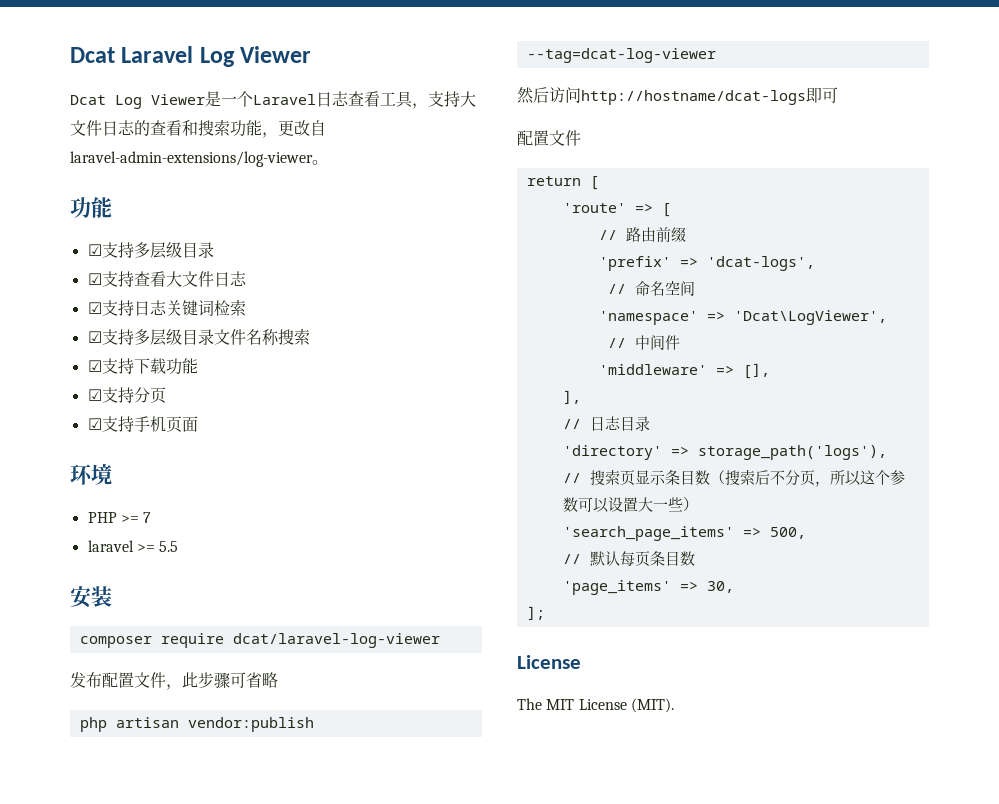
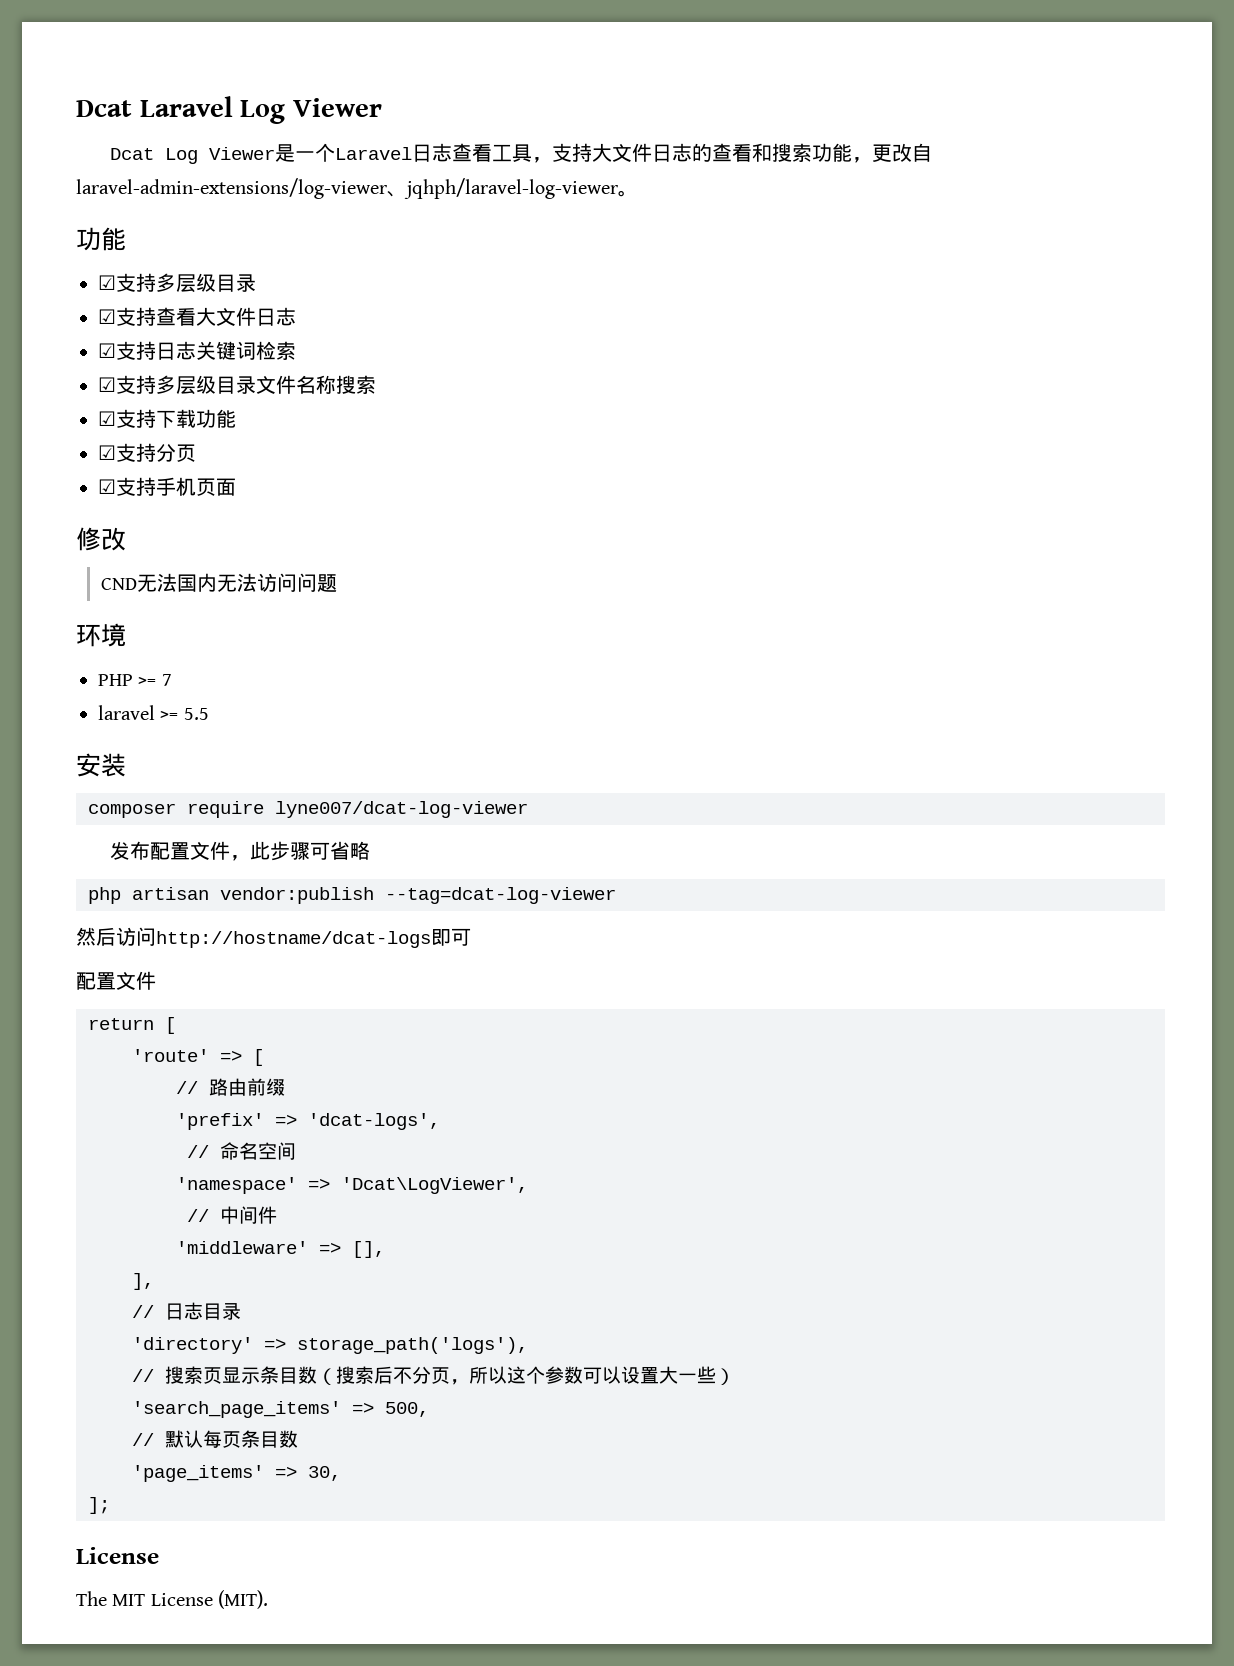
(313, 159) none -> [387,178,618,199] 、jqhph/laravel-log-viewer
(198, 424) none -> [76,527,126,551] [100,573,337,592] // 修改 // CND无法国内无法访问问题
[232,633,440,648] dcat/laravel-log-viewer -> [275,801,528,818] lyne007/dcat-log-viewer

